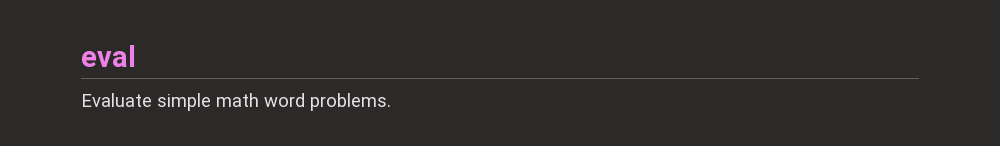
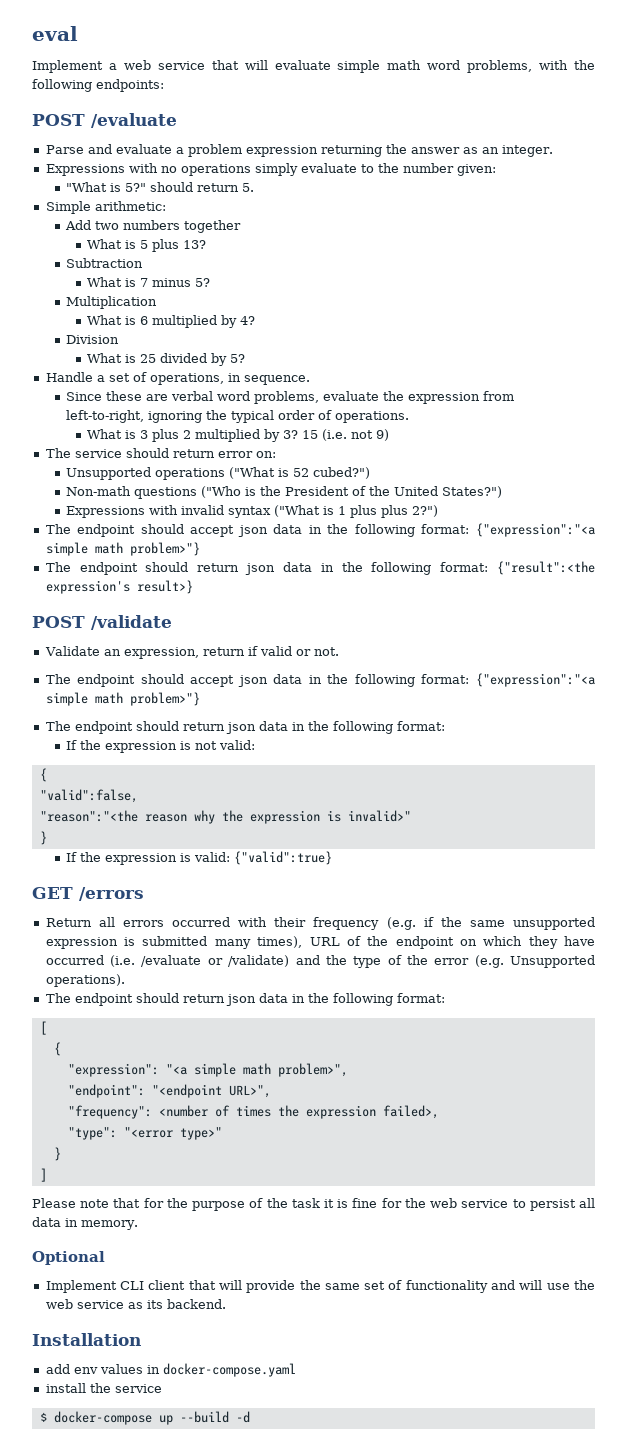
[81,93,391,111] Evaluate simple math word problems. -> [32,60,596,73] [32,79,164,92] [32,113,177,128] [45,144,553,157] [45,163,496,176] [66,182,255,192] [45,201,166,214] [65,220,242,233] [86,239,206,252] [66,258,144,268] [86,277,210,287] [66,296,158,309] [86,315,255,328] [66,335,120,344] [86,353,245,366] [45,372,310,385] [66,391,515,404] [66,410,410,423] [86,429,389,442] [45,448,276,458] [66,467,371,480] [66,486,503,499] [66,505,439,518] [45,523,595,537] [45,542,200,556] [45,561,595,575] [45,580,193,594] [32,615,172,630] [44,646,339,659] [45,673,595,687] [45,692,200,706] [45,721,445,734] [66,740,256,753] [39,768,47,782] [39,789,138,803] [39,810,411,824] [39,831,47,845] [66,851,333,865] [32,887,144,901] [45,917,596,930] [45,936,596,949] [45,955,596,968] [45,974,125,987] [45,993,445,1006] [39,1021,47,1035] [53,1042,61,1056] [67,1063,348,1077] [67,1084,271,1098] [67,1105,439,1119] [67,1127,222,1140] [53,1147,61,1161] [39,1168,47,1182] [32,1198,595,1211] [32,1217,138,1230] [32,1251,105,1265] [45,1280,596,1293] [45,1299,226,1309] [32,1333,141,1346] [45,1363,296,1377] [45,1383,162,1393] [39,1411,250,1425] Implement a web service that will evaluate simple math word problems, with the following endpoints: // POST /evaluate // Parse and evaluate a problem expression returning the answer as an integer. // Expressions with no operations simply evaluate to the number given: // "What is 5?" should return 5. // Simple arithmetic: // Add two numbers together // What is 5 plus 13? // Subtraction // What is 7 minus 5? // Multiplication // What is 6 multiplied by 4? // Division // What is 25 divided by 5? // Handle a set of operations, in sequence. // Since these are verbal word problems, evaluate the expression from left-to-right, ignoring the typical order of operations. // What is 3 plus 2 multiplied by 3? 15 (i.e. not 9) // The service should return error on: // Unsupported operations ("What is 52 cubed?") // Non-math questions ("Who is the President of the United States?") // Expressions with invalid syntax ("What is 1 plus plus 2?") // The endpoint should accept json data in the following format: {"expression":"<a simple math problem>"} // The endpoint should return json data in the following format: {"result":<the expression's result>} // POST /validate // Validate an expression, return if valid or not. // The endpoint should accept json data in the following format: {"expression":"<a simple math problem>"} // The endpoint should return json data in the following format: // If the expression is not valid: // { // "valid":false, // "reason":"<the reason why the expression is invalid>" // } // If the expression is valid: {"valid":true} // GET /errors // Return all errors occurred with their frequency (e.g. if the same unsupported expression is submitted many times), URL of the endpoint on which they have occurred (i.e. /evaluate or /validate) and the type of the error (e.g. Unsupported operations). // The endpoint should return json data in the following format: // [ // { // "expression": "<a simple math problem>", // "endpoint": "<endpoint URL>", // "frequency": <number of times the expression failed>, // "type": "<error type>" // } // ] // Please note that for the purpose of the task it is fine for the web service to persist all data in memory. // Optional // Implement CLI client that will provide the same set of functionality and will use the web service as its backend. // Installation // add env values in docker-compose.yaml // install the service // $ docker-compose up --build -d

